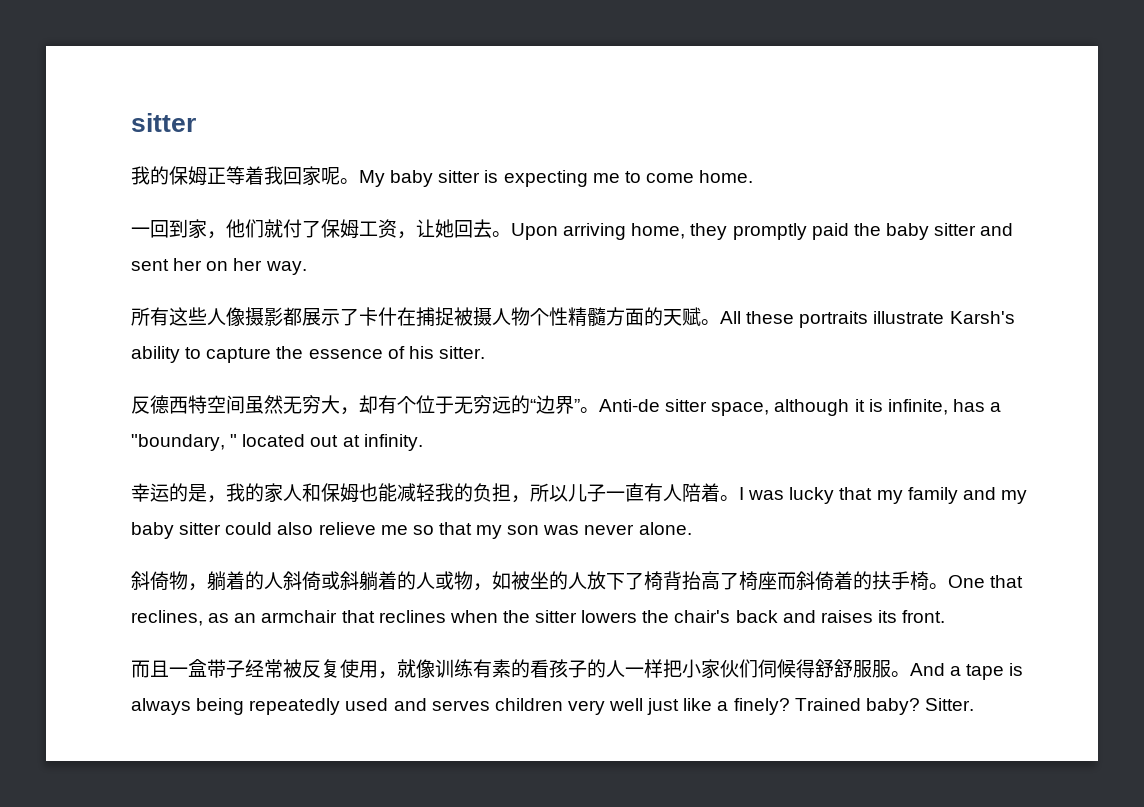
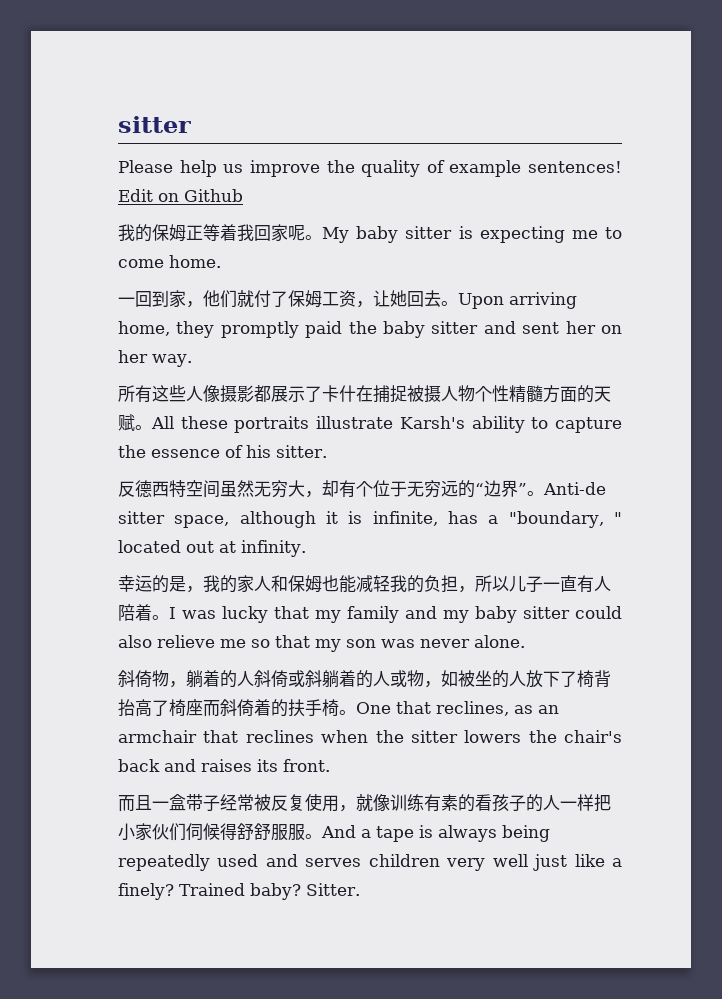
[131,113,196,132] sitter -> [118,116,191,133] [118,160,622,177] [118,189,243,202] sitter // Please help us improve the quality of example sentences! Edit on Github

